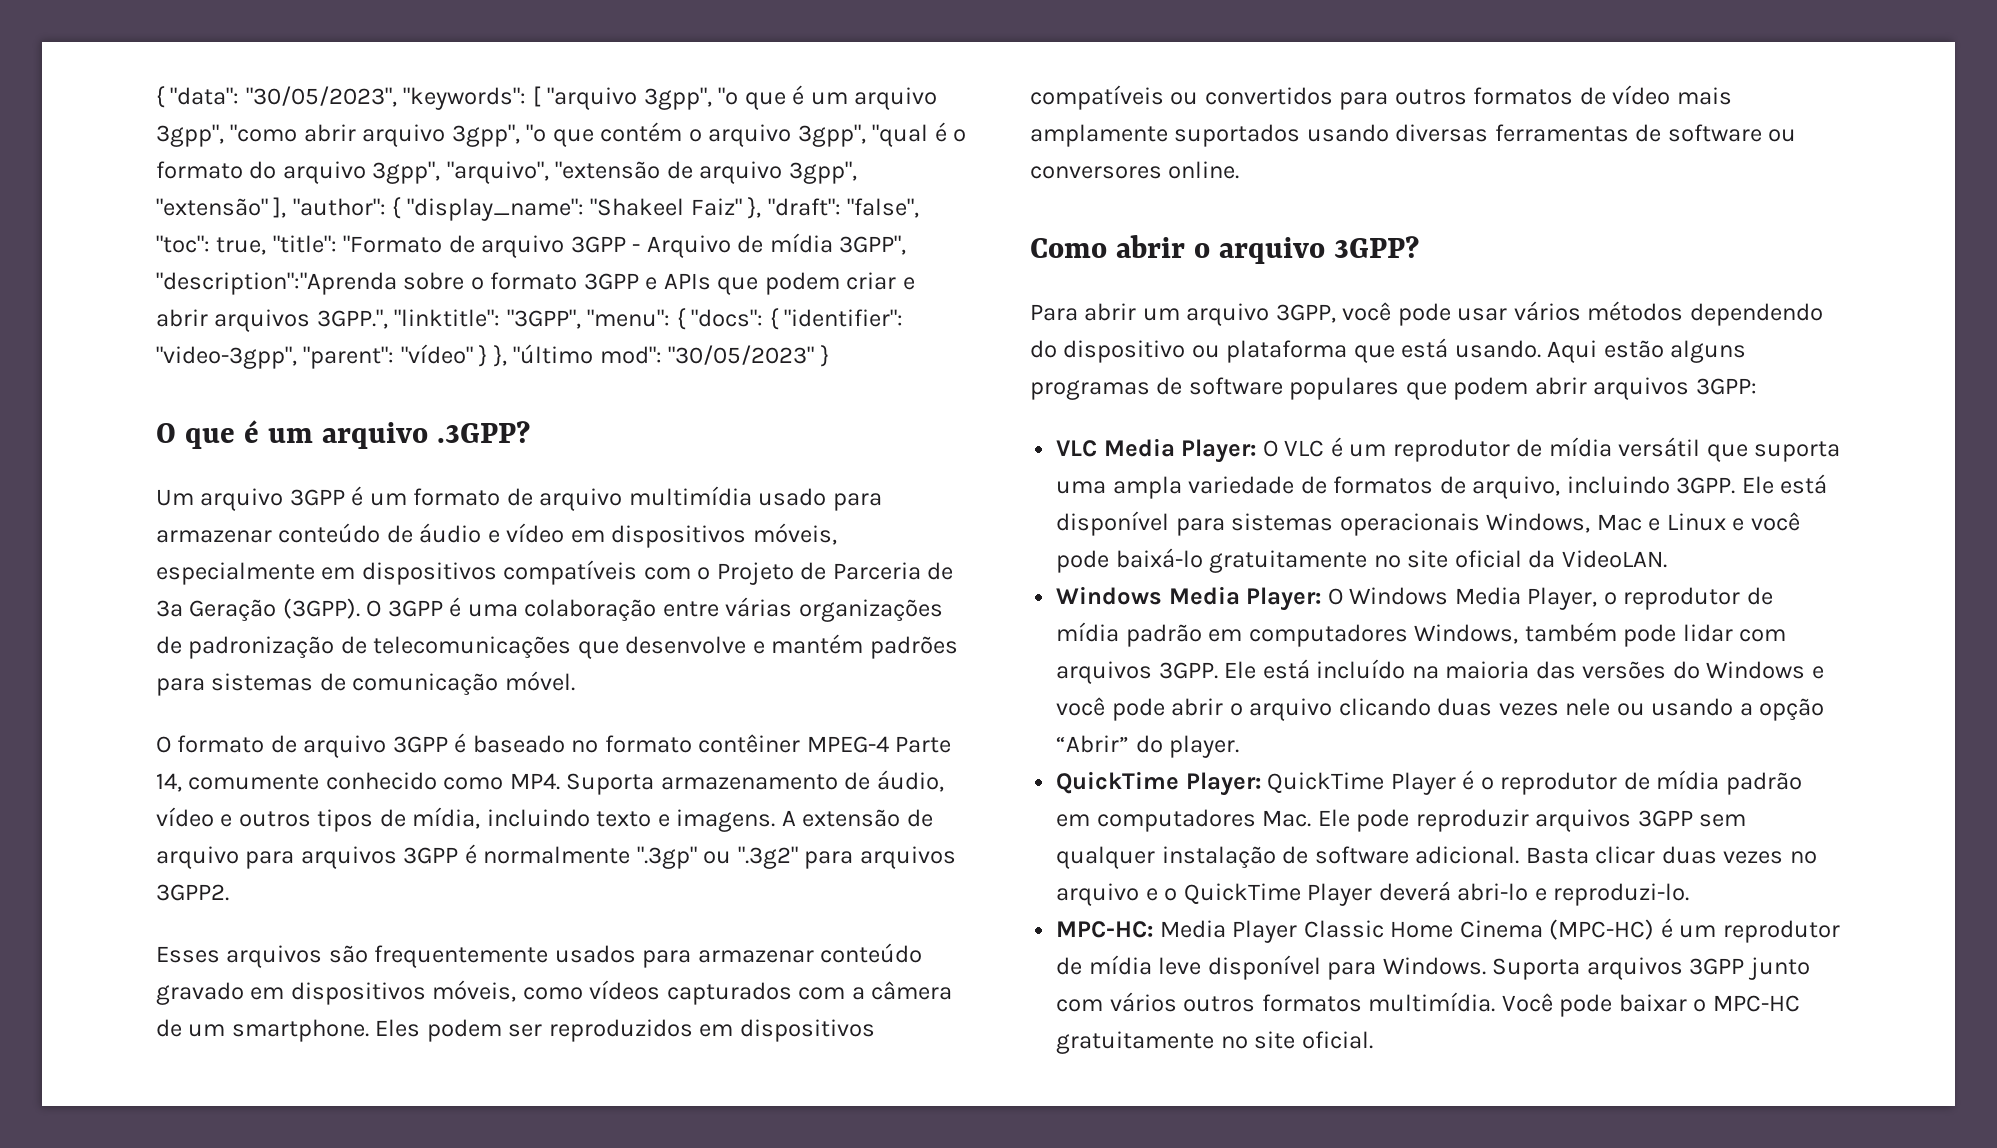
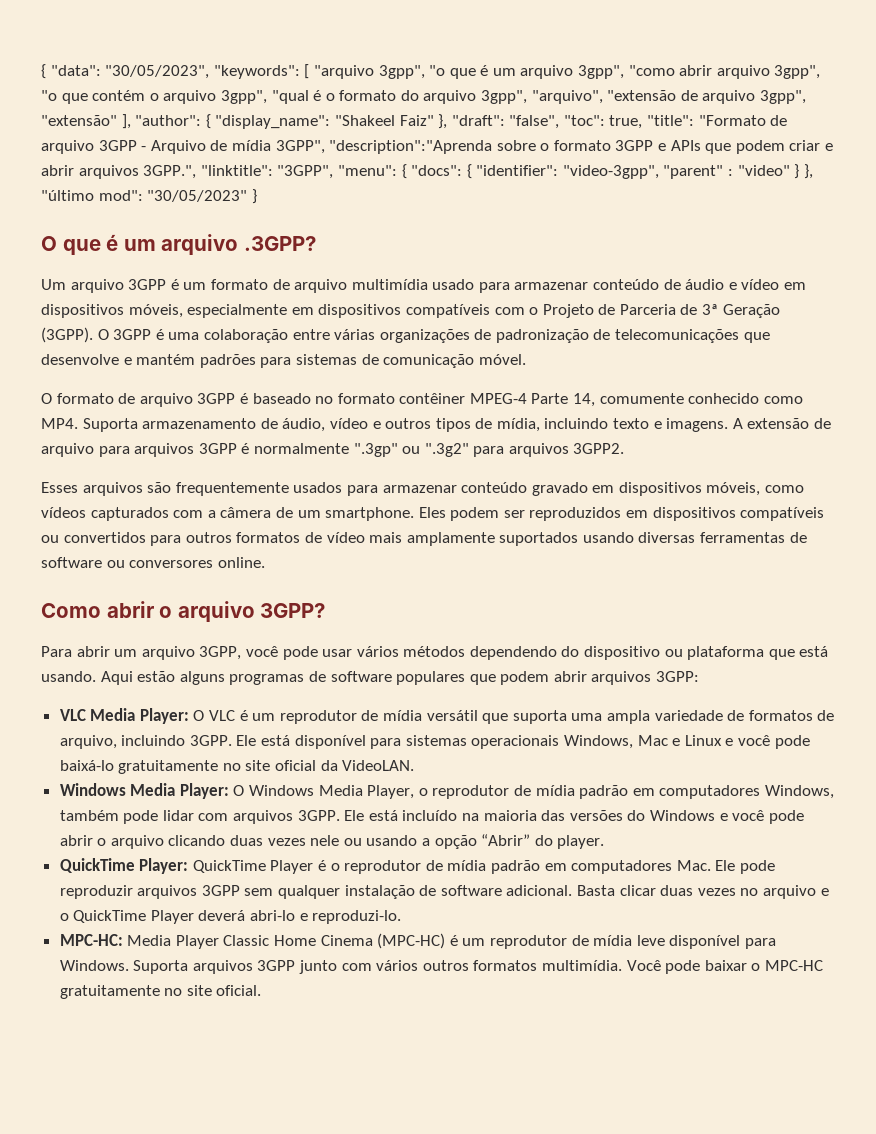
[303,344,473,369] "parent": "vídeo" -> [663,165,790,179] "parent" : "video"

